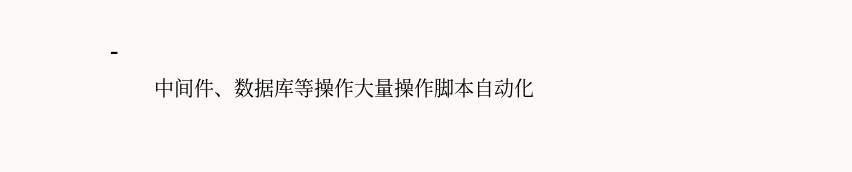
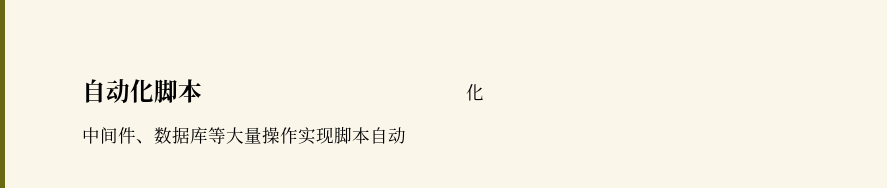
[110,51,118,59] - -> [82,79,202,103] 自动化脚本
[314,78,355,98] 操作 -> (226, 135) none
(435, 88) none -> [298,127,334,145] 实现

